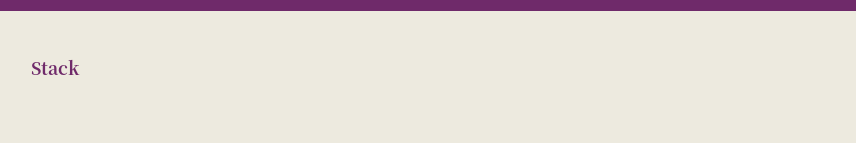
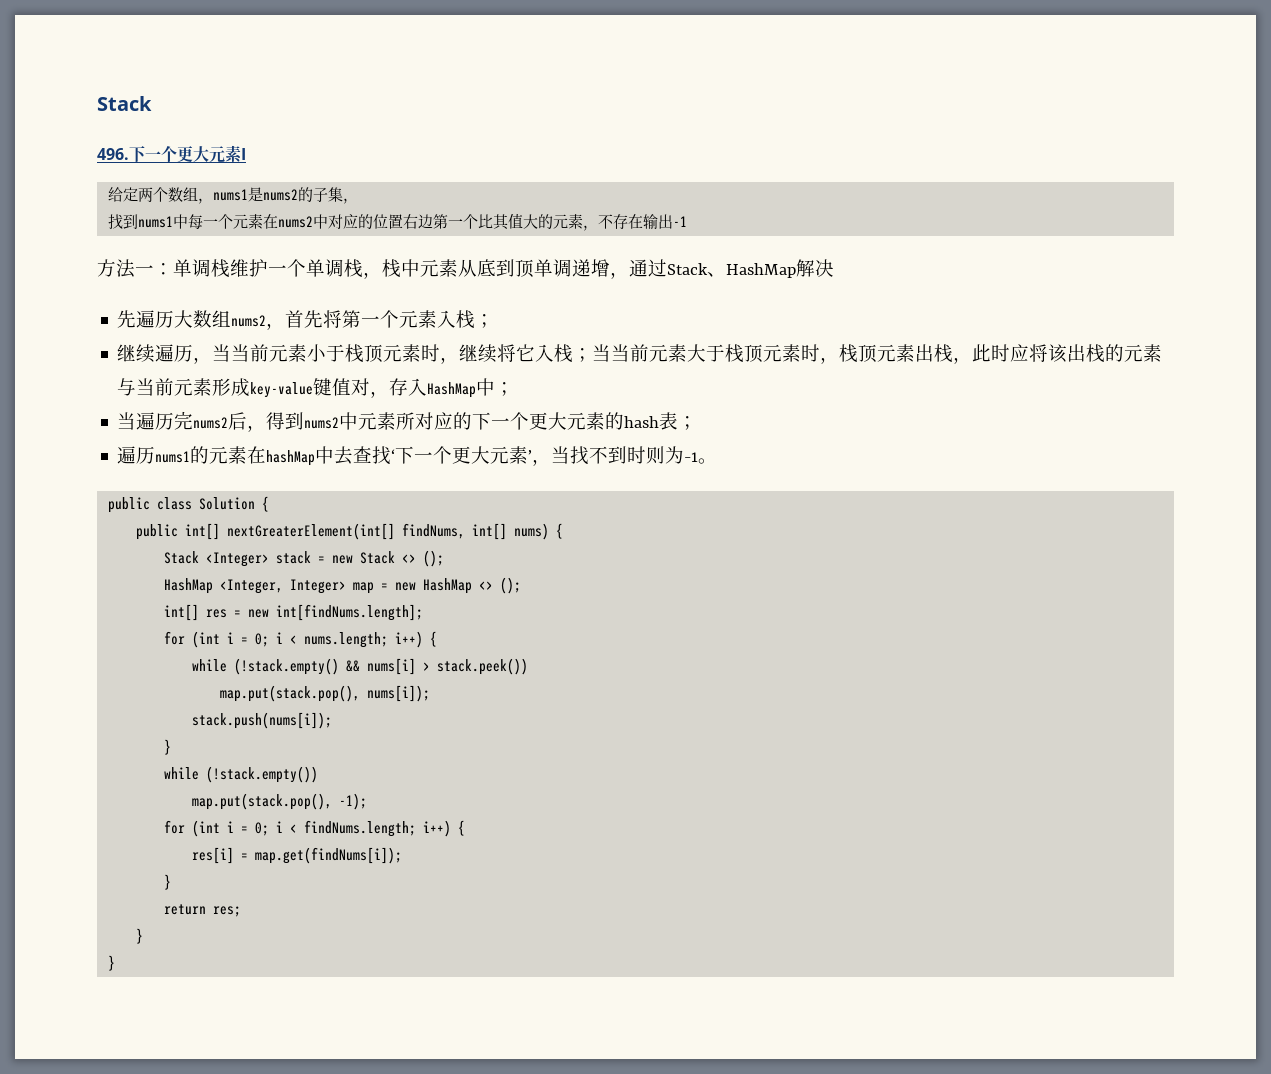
[31,59,80,75] Stack -> [97,96,152,111] [97,145,246,163] [108,187,359,204] [108,213,688,231] [97,259,834,279] [117,310,495,330] [117,344,1163,364] [117,378,515,398] [117,411,698,432] [117,446,718,466] [108,496,270,513] [136,523,564,540] [164,550,445,567] [164,577,522,594] [164,604,424,621] [164,631,438,648] [192,658,529,675] [220,685,431,702] [192,712,333,729] [164,739,172,755] [164,766,319,783] [192,793,368,810] [164,820,466,837] [192,847,403,864] [164,874,172,890] [164,904,242,917] [136,928,144,944] [108,955,116,971] Stack // 496.下一个更大元素I // 给定两个数组，nums1是nums2的子集， // 找到nums1中每一个元素在nums2中对应的位置右边第一个比其值大的元素，不存在输出-1 // 方法一：单调栈维护一个单调栈，栈中元素从底到顶单调递增，通过Stack、HashMap解决 // 先遍历大数组nums2，首先将第一个元素入栈； // 继续遍历，当当前元素小于栈顶元素时，继续将它入栈；当当前元素大于栈顶元素时，栈顶元素出栈，此时应将该出栈的元素与当前元素形成key-value键值对，存入HashMap中； // 当遍历完nums2后，得到nums2中元素所对应的下一个更大元素的hash表； // 遍历nums1的元素在hashMap中去查找‘下一个更大元素’，当找不到时则为-1。 // public class Solution { // public int[] nextGreaterElement(int[] findNums, int[] nums) { // Stack <Integer> stack = new Stack <> (); // HashMap <Integer, Integer> map = new HashMap <> (); // int[] res = new int[findNums.length]; // for (int i = 0; i < nums.length; i++) { // while (!stack.empty() && nums[i] > stack.peek()) // map.put(stack.pop(), nums[i]); // stack.push(nums[i]); // } // while (!stack.empty()) // map.put(stack.pop(), -1); // for (int i = 0; i < findNums.length; i++) { // res[i] = map.get(findNums[i]); // } // return res; // } // }

